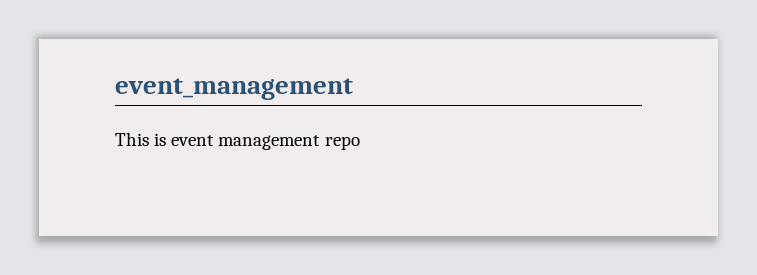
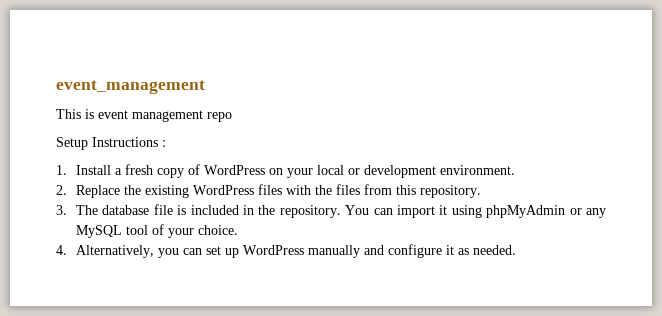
(360, 143) none -> [56,137,166,150] [56,164,516,178] [56,184,482,198] [56,204,607,218] [76,224,239,238] [56,244,517,258] // Setup Instructions : // 1. Install a fresh copy of WordPress on your local or development environment. // 2. Replace the existing WordPress files with the files from this repository. // 3. The database file is included in the repository. You can import it using phpMyAdmin or any MySQL tool of your choice. // 4. Alternatively, you can set up WordPress manually and configure it as needed.

